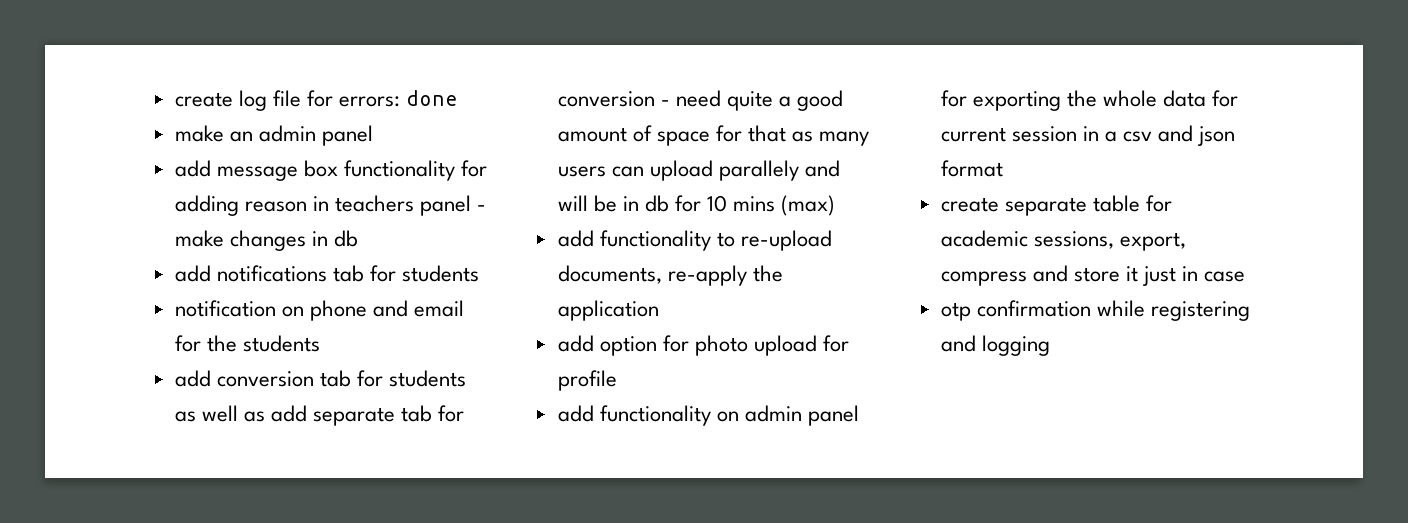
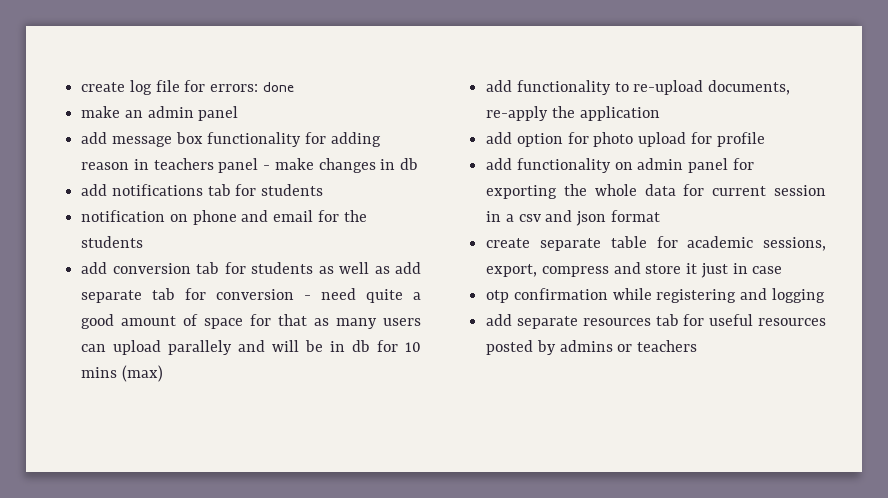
(1050, 345) none -> [486,314,826,329] [486,340,698,355] // add separate resources tab for useful resources posted by admins or teachers

